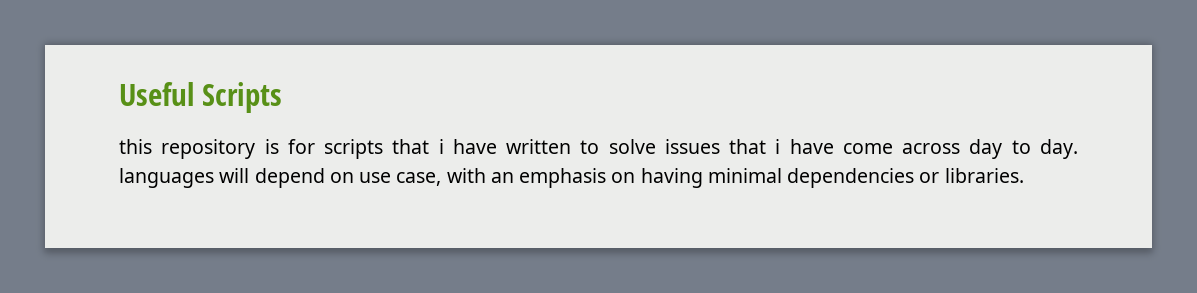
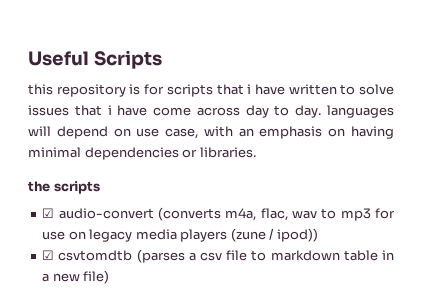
(1024, 175) none -> [28,181,100,194] [42,207,395,221] [42,228,318,242] [42,249,394,263] [42,270,110,284] // the scripts // ☑ audio-convert (converts m4a, flac, wav to mp3 for use on legacy media players (zune / ipod)) // ☑ csvtomdtb (parses a csv file to markdown table in a new file)

